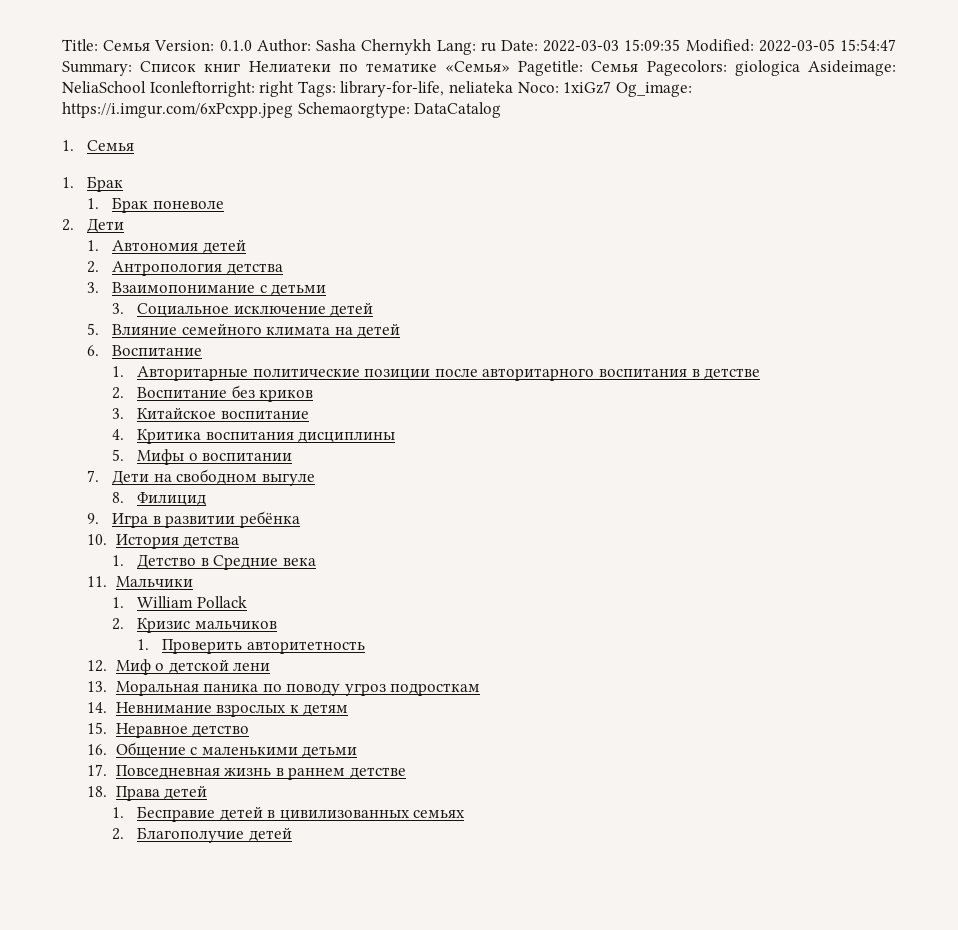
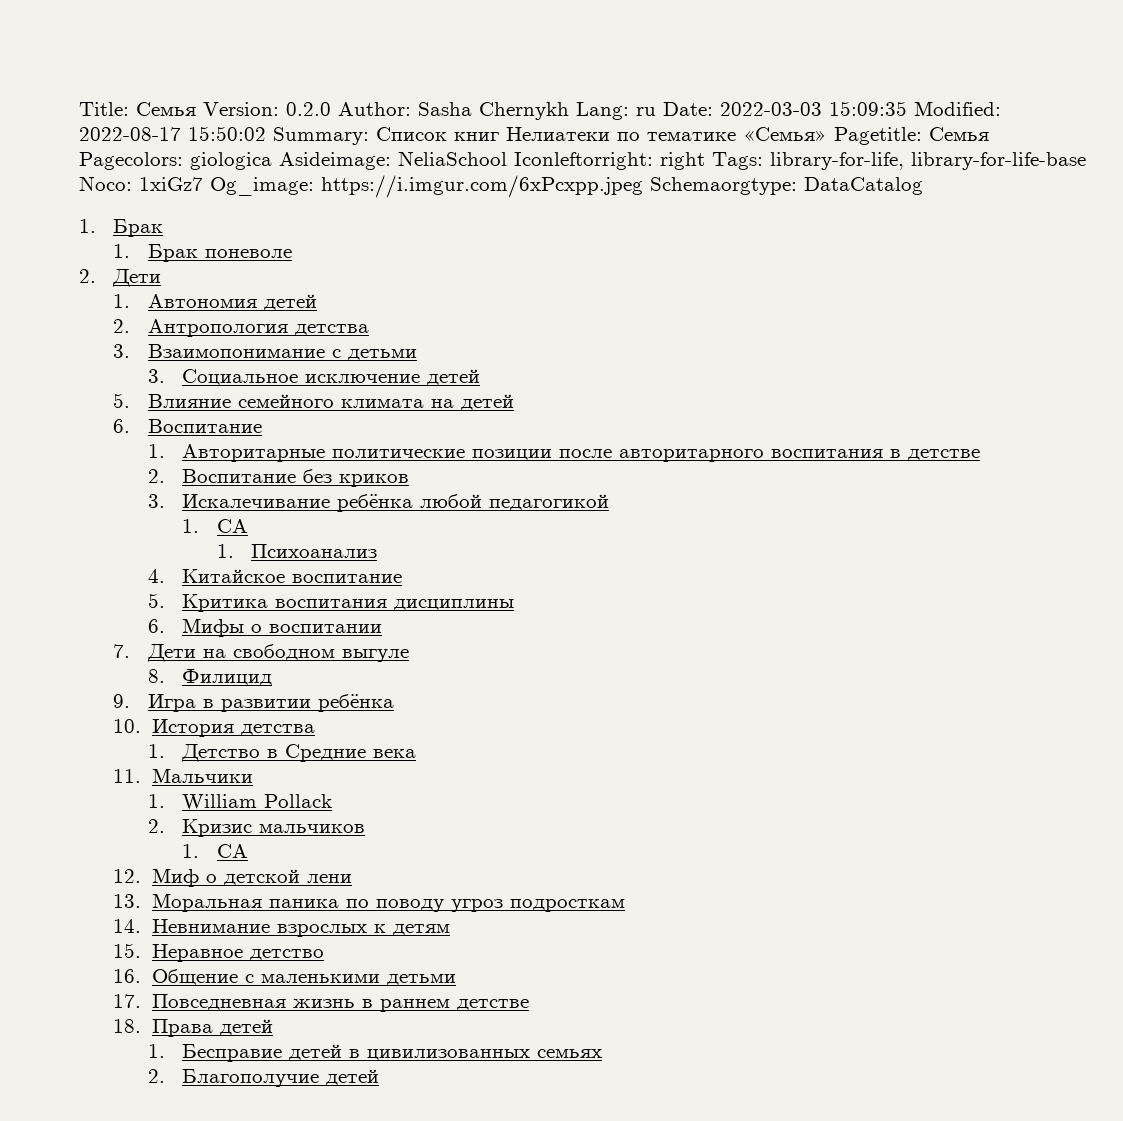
[219,40,252,51] 0.1.0 -> [286,102,331,116] 0.2.0
[758,39,896,52] 2022-03-05 15:54:47 -> [79,126,266,141] 2022-08-17 15:50:02
[448,81,513,93] neliateka -> [911,152,1086,170] library-for-life-base
[62,140,135,151] // 1. Семья -> (923, 186) none
(125, 413) none -> [182,494,610,512] [182,519,248,533] [216,544,378,558] [147,569,165,583] Искалечивание ребёнка любой педагогикой // 1. CA // 1. Психоанализ // 4.
[112,429,125,440] 4. -> [147,593,165,608] 5.
[112,449,125,461] 5. -> [147,619,165,633] 6.
[162,639,365,654] Проверить авторитетность -> [216,844,248,858] CA

